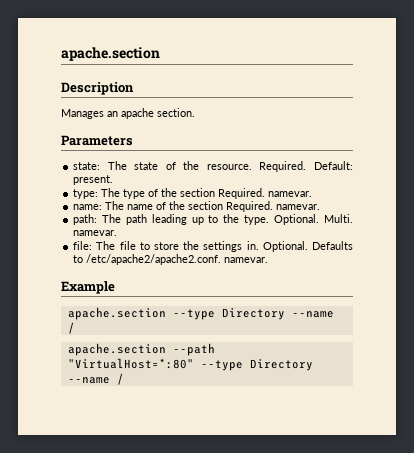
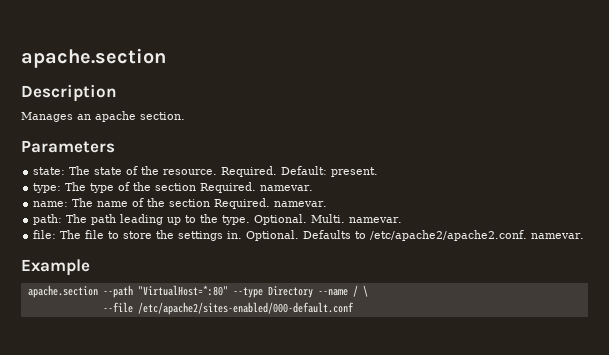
[67,307,334,320] [67,322,75,334] // apache.section --type Directory --name / -> (90, 267) none
(124, 379) none -> [362,285,368,297] [102,302,354,315] \ // --file /etc/apache2/sites-enabled/000-default.conf

